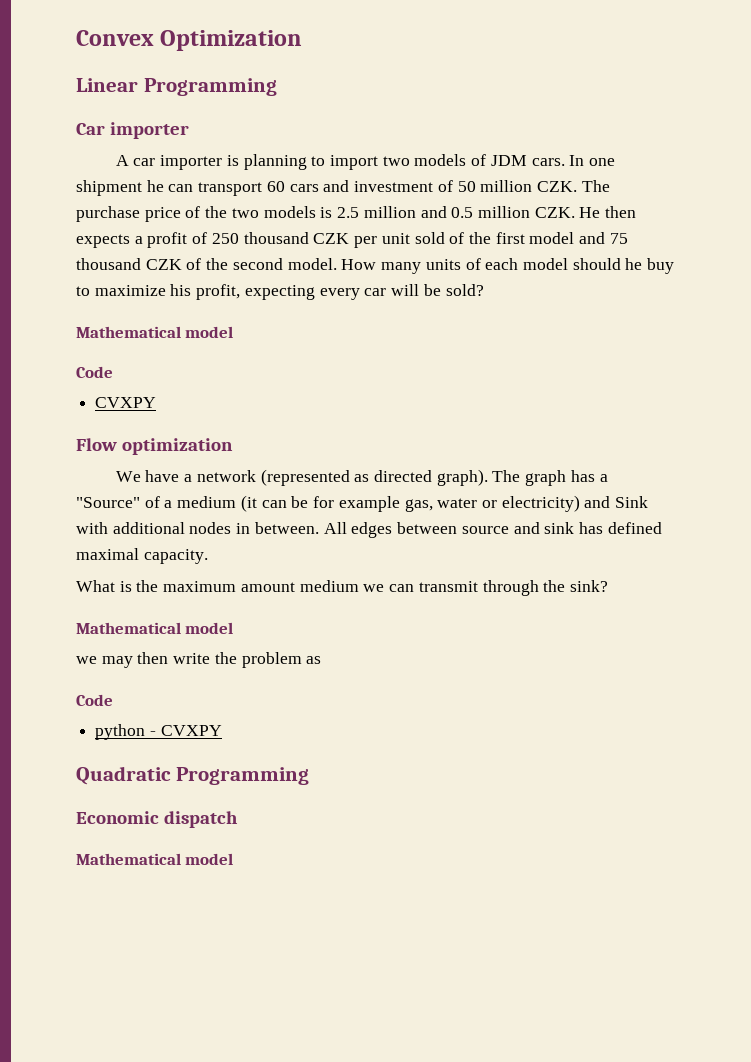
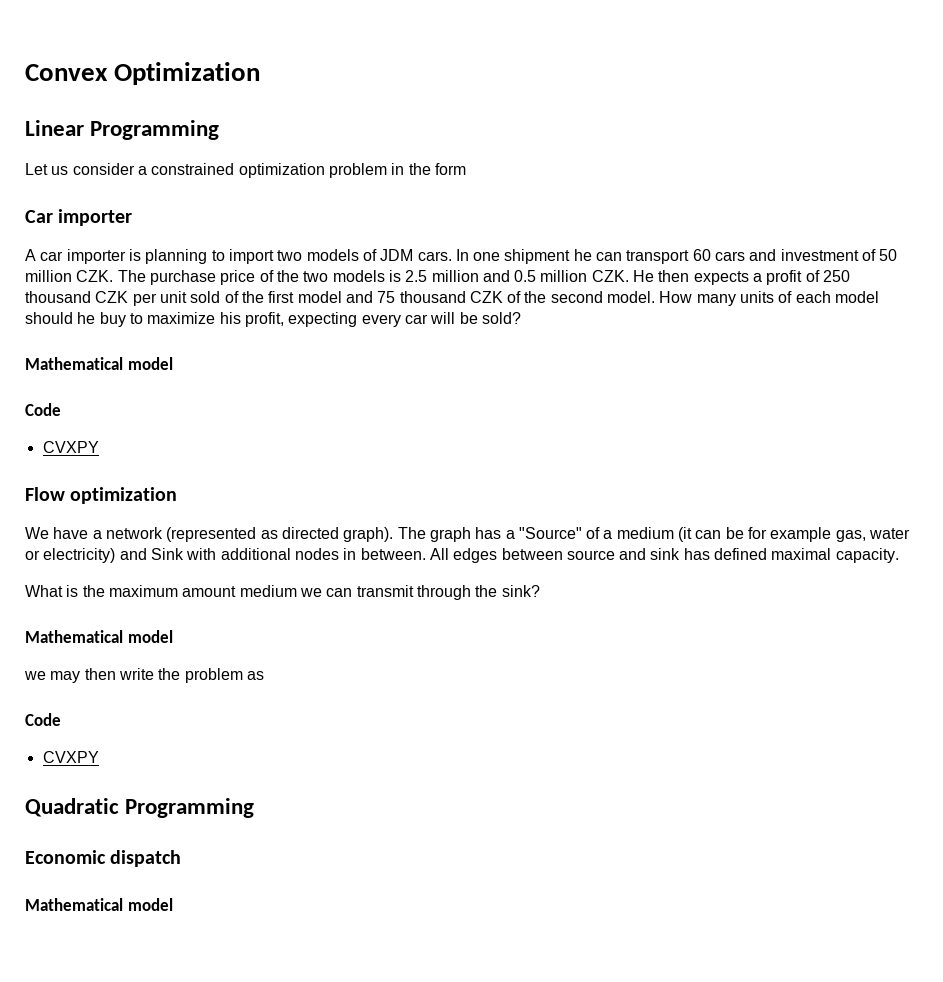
(277, 87) none -> [25,163,466,178] // Let us consider a constrained optimization problem in the form
[95,724,156,740] python - -> (61, 719) none

